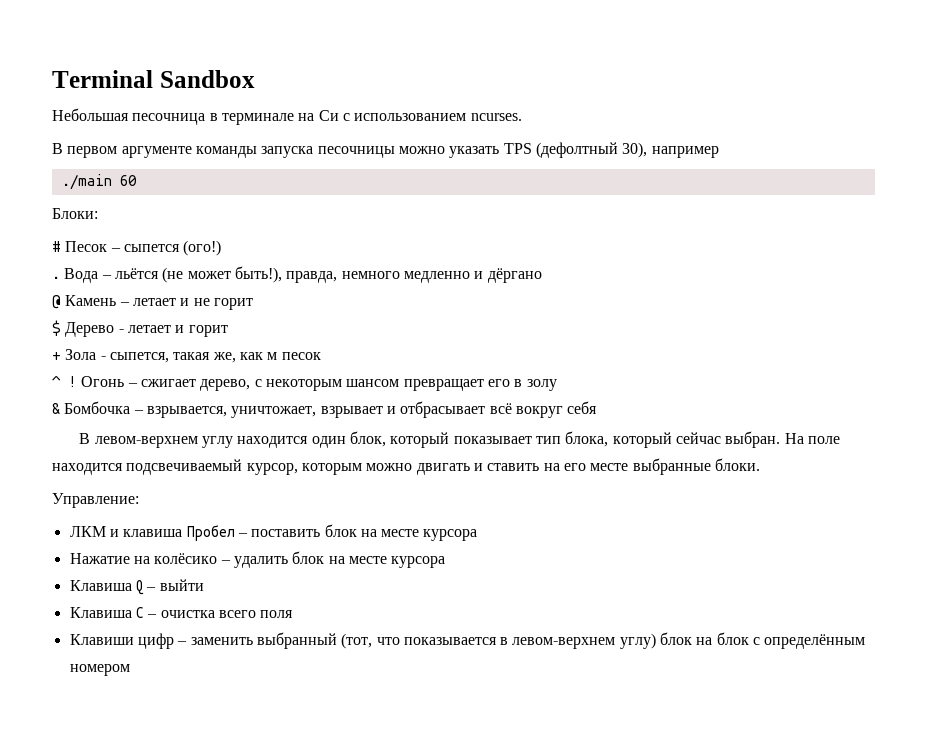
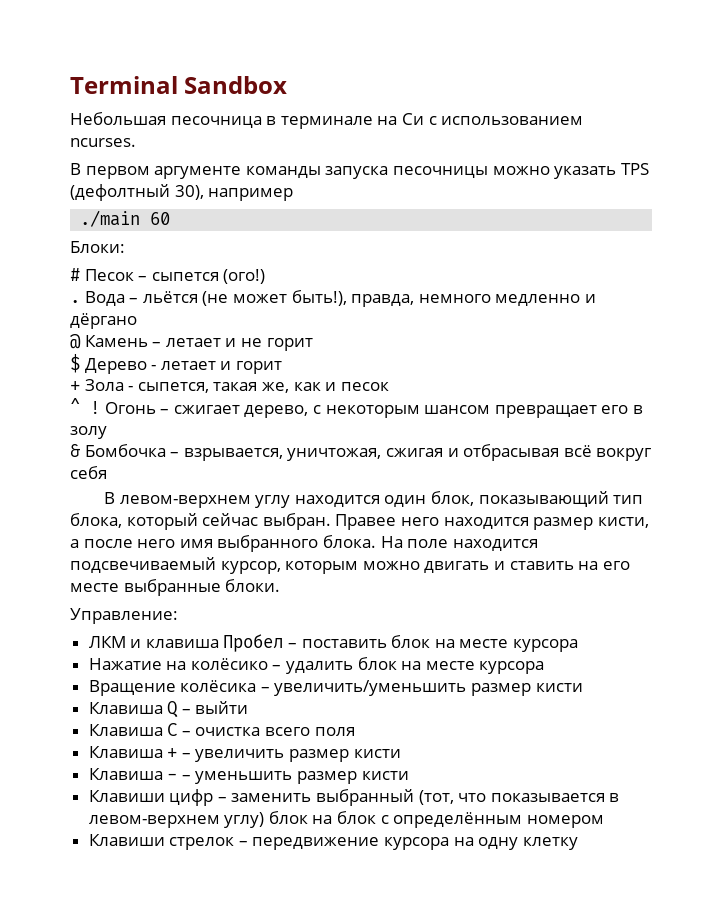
[267,352,278,360] м -> [325,382,337,391] и
[231,401,486,418] уничтожает, взрывает и отбрасывает -> [287,444,560,461] уничтожая, сжигая и отбрасывая
[390,432,532,448] который показывает -> [478,491,609,507] показывающий
(781, 439) none -> [335,514,649,530] [70,535,376,552] Правее него находится размер кисти, а после него имя выбранного блока.
(446, 562) none -> [88,680,583,696] // Вращение колёсика – увеличить/уменьшить размер кисти
(294, 614) none -> [88,746,401,762] [88,768,409,784] // Клавиша + – увеличить размер кисти // Клавиша - – уменьшить размер кисти
(130, 670) none -> [88,834,578,850] // Клавиши стрелок – передвижение курсора на одну клетку

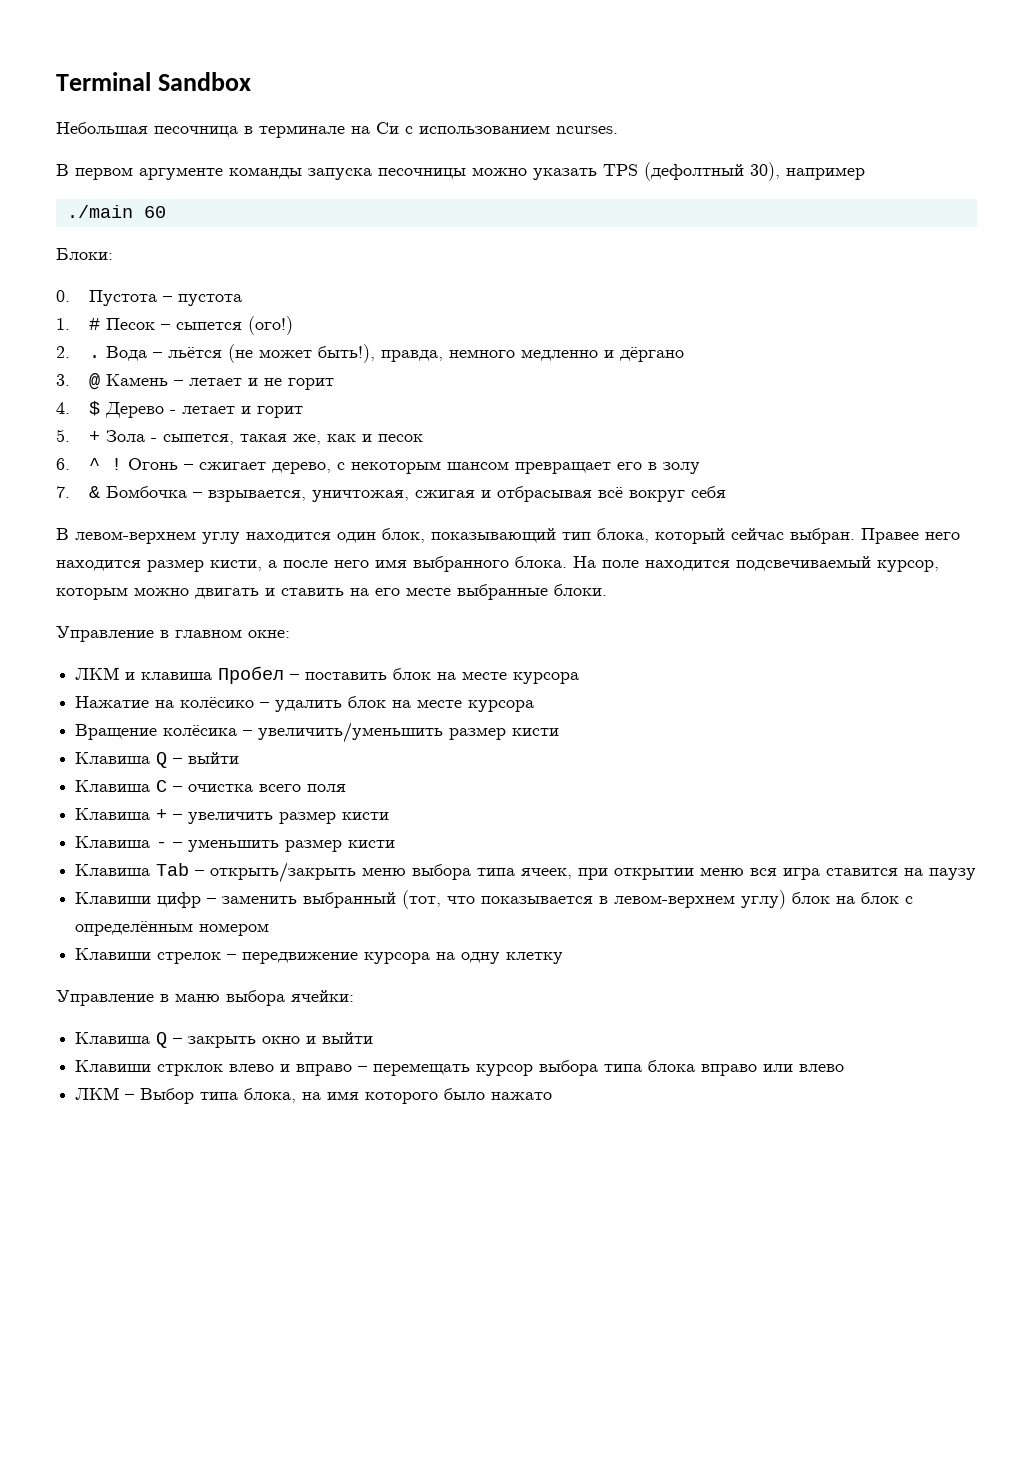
(125, 247) none -> [56,290,243,306] [56,318,70,330] 0. Пустота – пустота // 1.
(266, 276) none -> [56,346,70,358] 2.
(137, 321) none -> [56,374,70,386] 3.
(313, 344) none -> [56,402,70,414] 4.
(282, 367) none -> [56,429,70,442] 5.
(389, 386) none -> [56,458,70,470] 6.
(107, 432) none -> [56,486,70,498] 7.
[70,608,178,624] Управление: -> [56,626,290,642] Управление в главном окне:
(409, 775) none -> [75,862,977,883] // Клавиша Tab – открыть/закрыть меню выбора типа ячеек, при открытии меню вся игра ставится на паузу
(578, 843) none -> [56,990,354,1006] [75,1032,374,1048] [75,1060,845,1076] [75,1087,553,1104] // Управление в маню выбора ячейки: // Клавиша Q – закрыть окно и выйти // Клавиши стрклок влево и вправо – перемещать курсор выбора типа блока вправо или влево // ЛКМ – Выбор типа блока, на имя которого было нажато

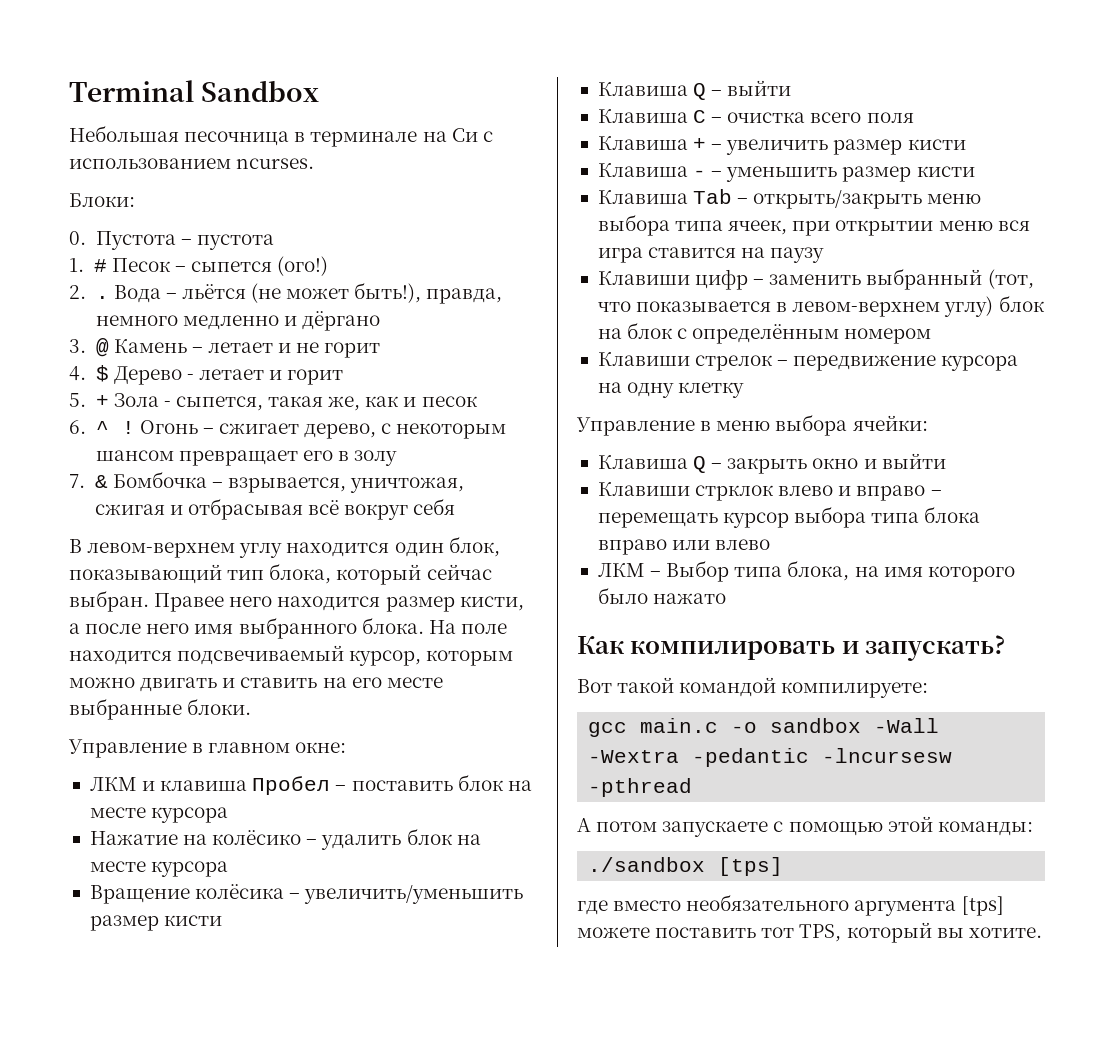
[56,162,865,181] [66,205,166,218] // В первом аргументе команды запуска песочницы можно указать TPS (дефолтный 30), например // ./main 60 -> (315, 163) none
[175,993,220,1002] маню -> [716,420,771,431] меню
(553, 1096) none -> [577,635,1006,661] [577,677,929,698] [588,718,940,737] [588,748,953,767] [588,778,693,797] [577,816,1033,837] [588,857,784,876] [577,894,1004,916] [577,922,1042,943] // Как компилировать и запускать? // Вот такой командой компилируете: // gcc main.c -o sandbox -Wall -Wextra -pedantic -lncursesw -pthread // А потом запускаете с помощью этой команды: // ./sandbox [tps] // где вместо необязательного аргумента [tps] можете поставить тот TPS, который вы хотите.

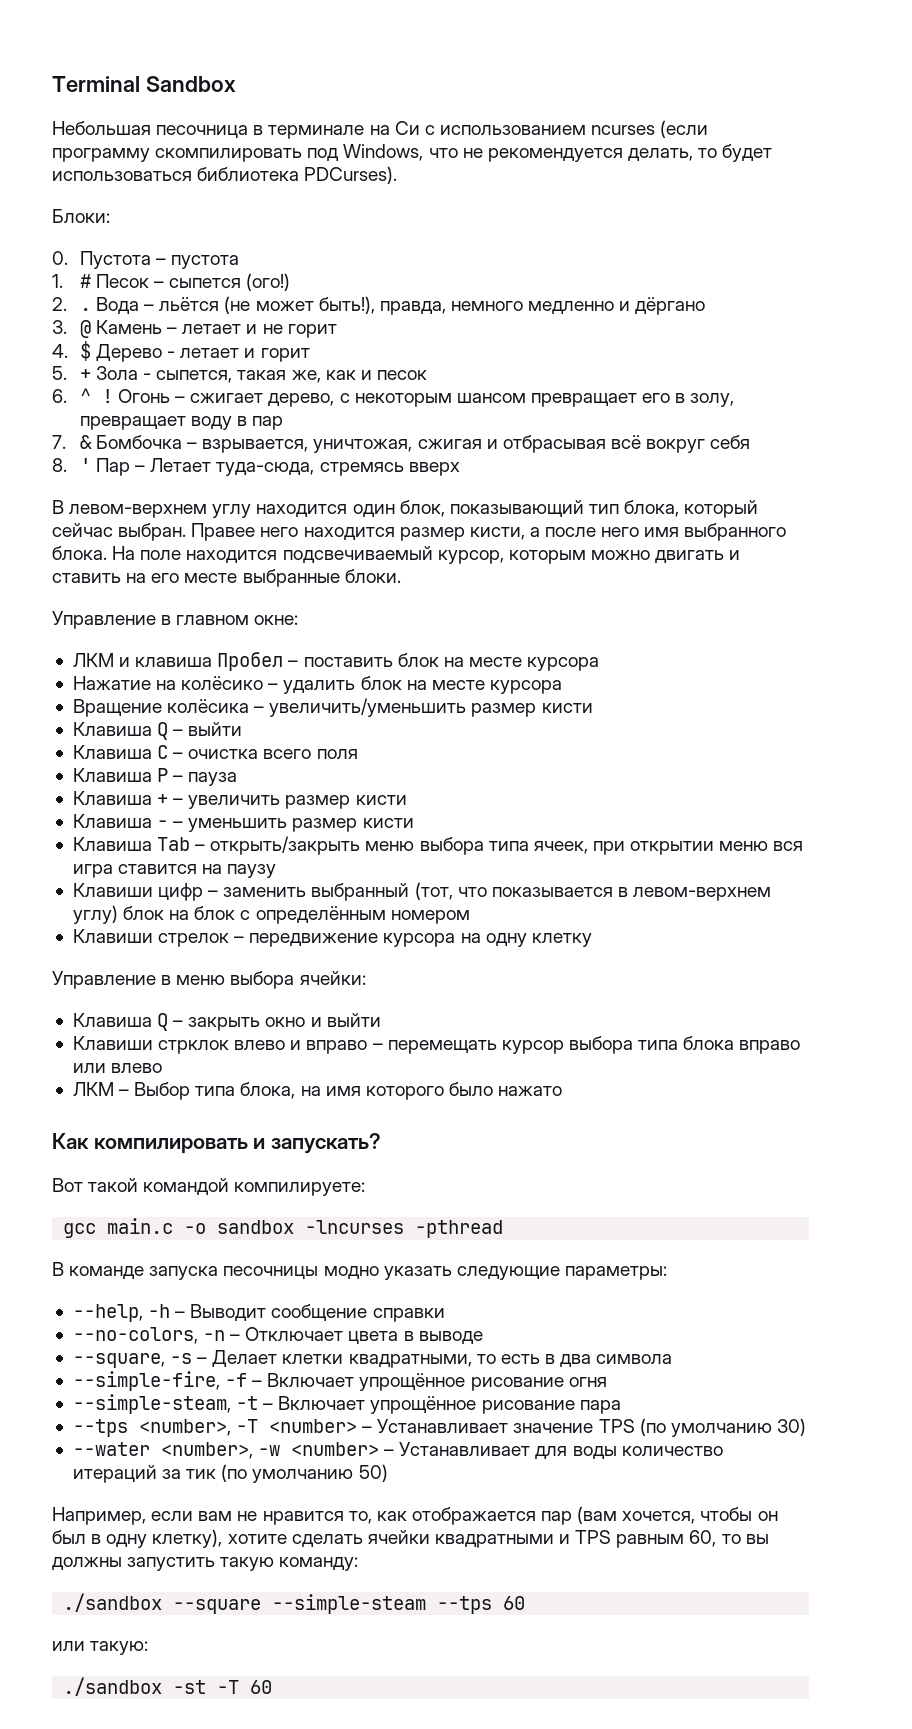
[236,158,315,169] ncurses. -> [591,120,709,138] [52,144,773,162] [52,166,398,184] ncurses (если программу скомпилировать под Windows, что не рекомендуется делать, то будет использоваться библиотека PDCurses).
[354,450,398,466] золу -> [690,393,735,407] [79,416,284,430] золу, превращает воду в пар
(456, 506) none -> [52,458,460,476] // 8. ' Пар – Летает туда-сюда, стремясь вверх
(914, 117) none -> [72,768,238,786] // Клавиша P – пауза
[874,718,940,733] [588,748,953,767] [588,778,693,797] [577,816,1033,837] [588,857,784,876] [577,894,1004,916] [577,922,1042,943] -Wall -Wextra -pedantic -lncursesw -pthread // А потом запускаете с помощью этой команды: // ./sandbox [tps] // где вместо необязательного аргумента [tps] можете поставить тот TPS, который вы хотите. -> [305,1220,504,1238] [52,1262,667,1280] [72,1304,445,1322] [72,1327,483,1344] [72,1350,673,1368] [72,1371,607,1391] [72,1394,621,1414] [72,1418,806,1437] [72,1442,723,1459] [72,1464,388,1483] [52,1506,778,1525] [52,1529,769,1548] [52,1557,359,1571] [63,1593,526,1614] [52,1641,149,1655] [63,1677,273,1696] -lncurses -pthread // В команде запуска песочницы модно указать следующие параметры: // --help, -h – Выводит сообщение справки // --no-colors, -n – Отключает цвета в выводе // --square, -s – Делает клетки квадратными, то есть в два символа // --simple-fire, -f – Включает упрощённое рисование огня // --simple-steam, -t – Включает упрощённое рисование пара // --tps <number>, -T <number> – Устанавливает значение TPS (по умолчанию 30) // --water <number>, -w <number> – Устанавливает для воды количество итераций за тик (по умолчанию 50) // Например, если вам не нравится то, как отображается пар (вам хочется, чтобы он был в одну клетку), хотите сделать ячейки квадратными и TPS равным 60, то вы должны запустить такую команду: // ./sandbox --square --simple-steam --tps 60 // или такую: // ./sandbox -st -T 60

